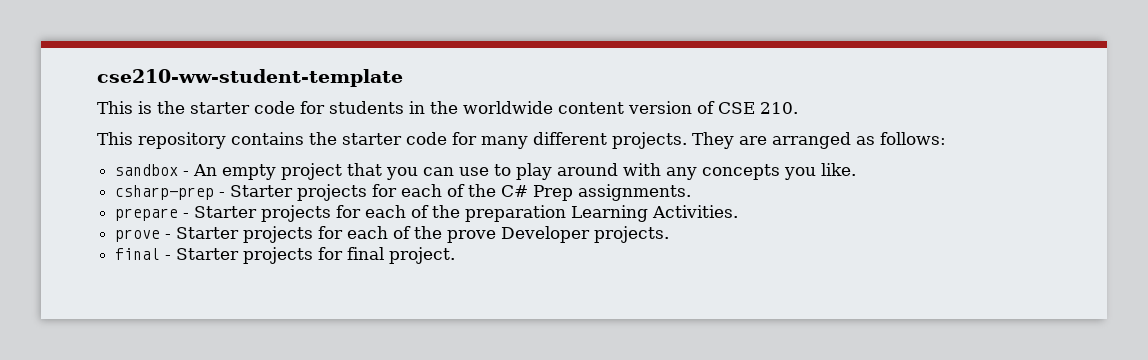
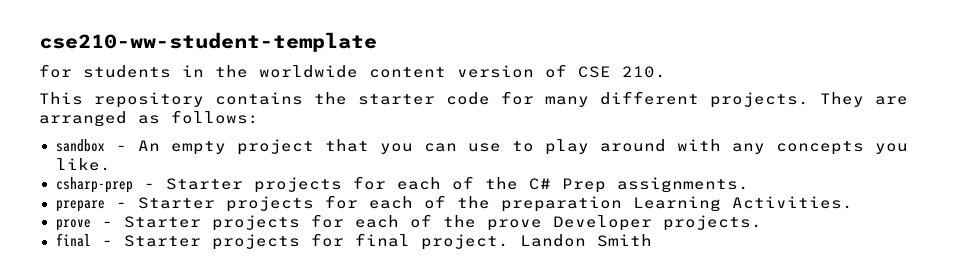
[97,101,295,114] This is the starter code -> (377, 42) none
(456, 255) none -> [519,234,652,247] Landon Smith

